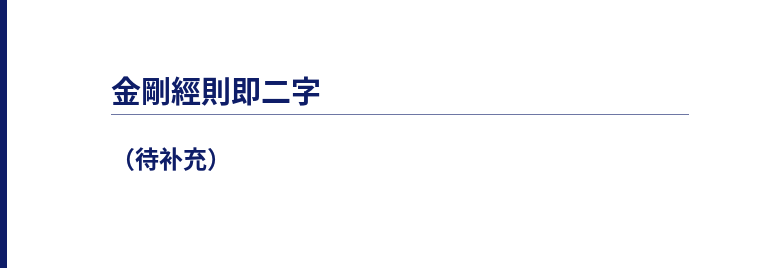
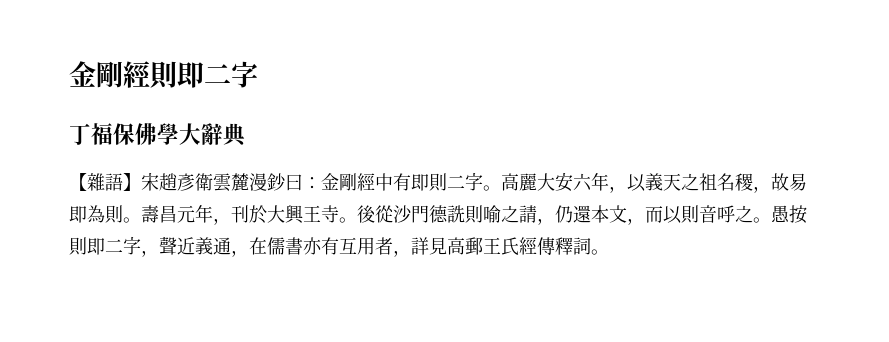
[111,147,231,171] （待补充） -> [69,123,248,147] [69,172,807,193] [69,204,807,225] [69,236,609,257] 丁福保佛學大辭典 // 【雜語】宋趙彥衛雲麓漫鈔曰：金剛經中有即則二字。高麗大安六年，以義天之祖名稷，故易即為則。壽昌元年，刊於大興王寺。後從沙門德詵則喻之請，仍還本文，而以則音呼之。愚按則即二字，聲近義通，在儒書亦有互用者，詳見高郵王氏經傳釋詞。

